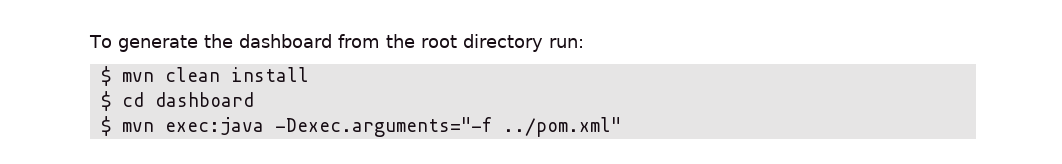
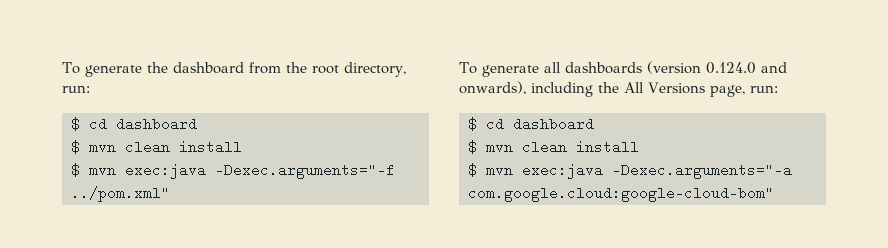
[462,34,584,52] [100,66,309,86] [100,91,254,111] [100,116,621,137] directory run: // $ mvn clean install // $ cd dashboard // $ mvn exec:java -Dexec.arguments="-f ../pom.xml" -> [343,62,406,77] [62,85,90,93] [71,117,197,131] [71,140,242,154] [71,163,395,179] [71,186,170,202] [459,61,787,77] [459,81,778,97] [468,117,594,131] [468,140,639,154] [468,163,792,179] [468,186,774,202] directory, run: // $ cd dashboard // $ mvn clean install // $ mvn exec:java -Dexec.arguments="-f ../pom.xml" // To generate all dashboards (version 0.124.0 and onwards), including the All Versions page, run: // $ cd dashboard // $ mvn clean install // $ mvn exec:java -Dexec.arguments="-a com.google.cloud:google-cloud-bom"

